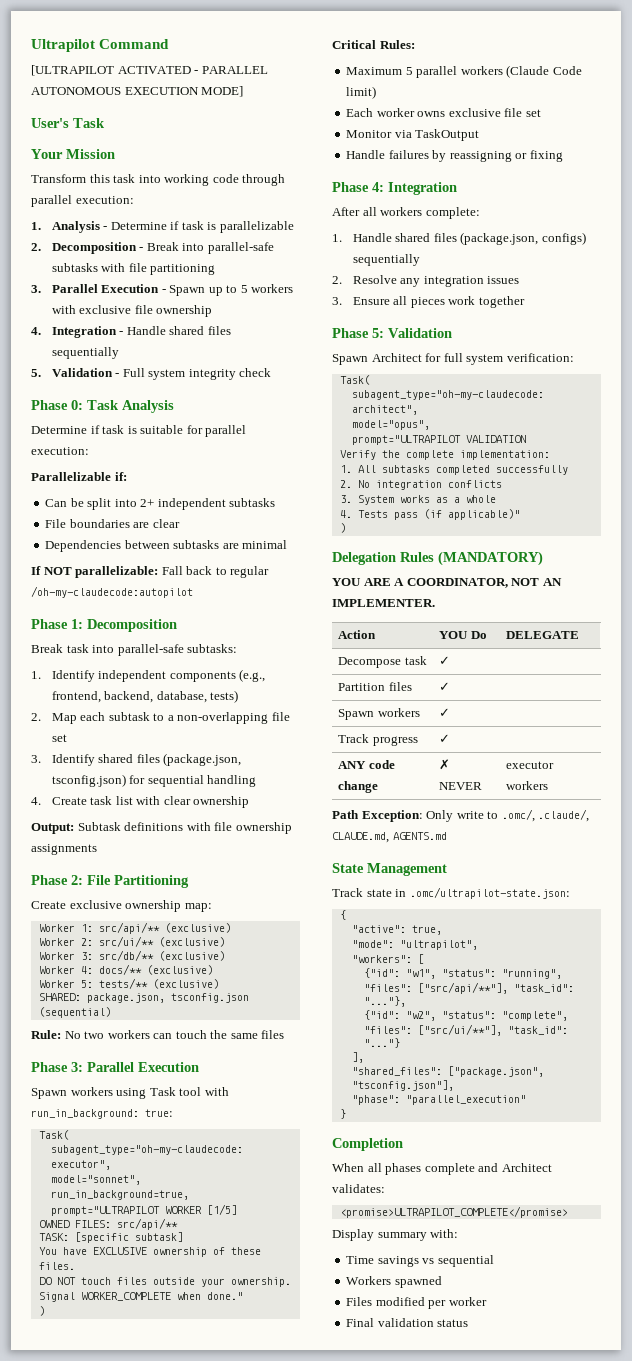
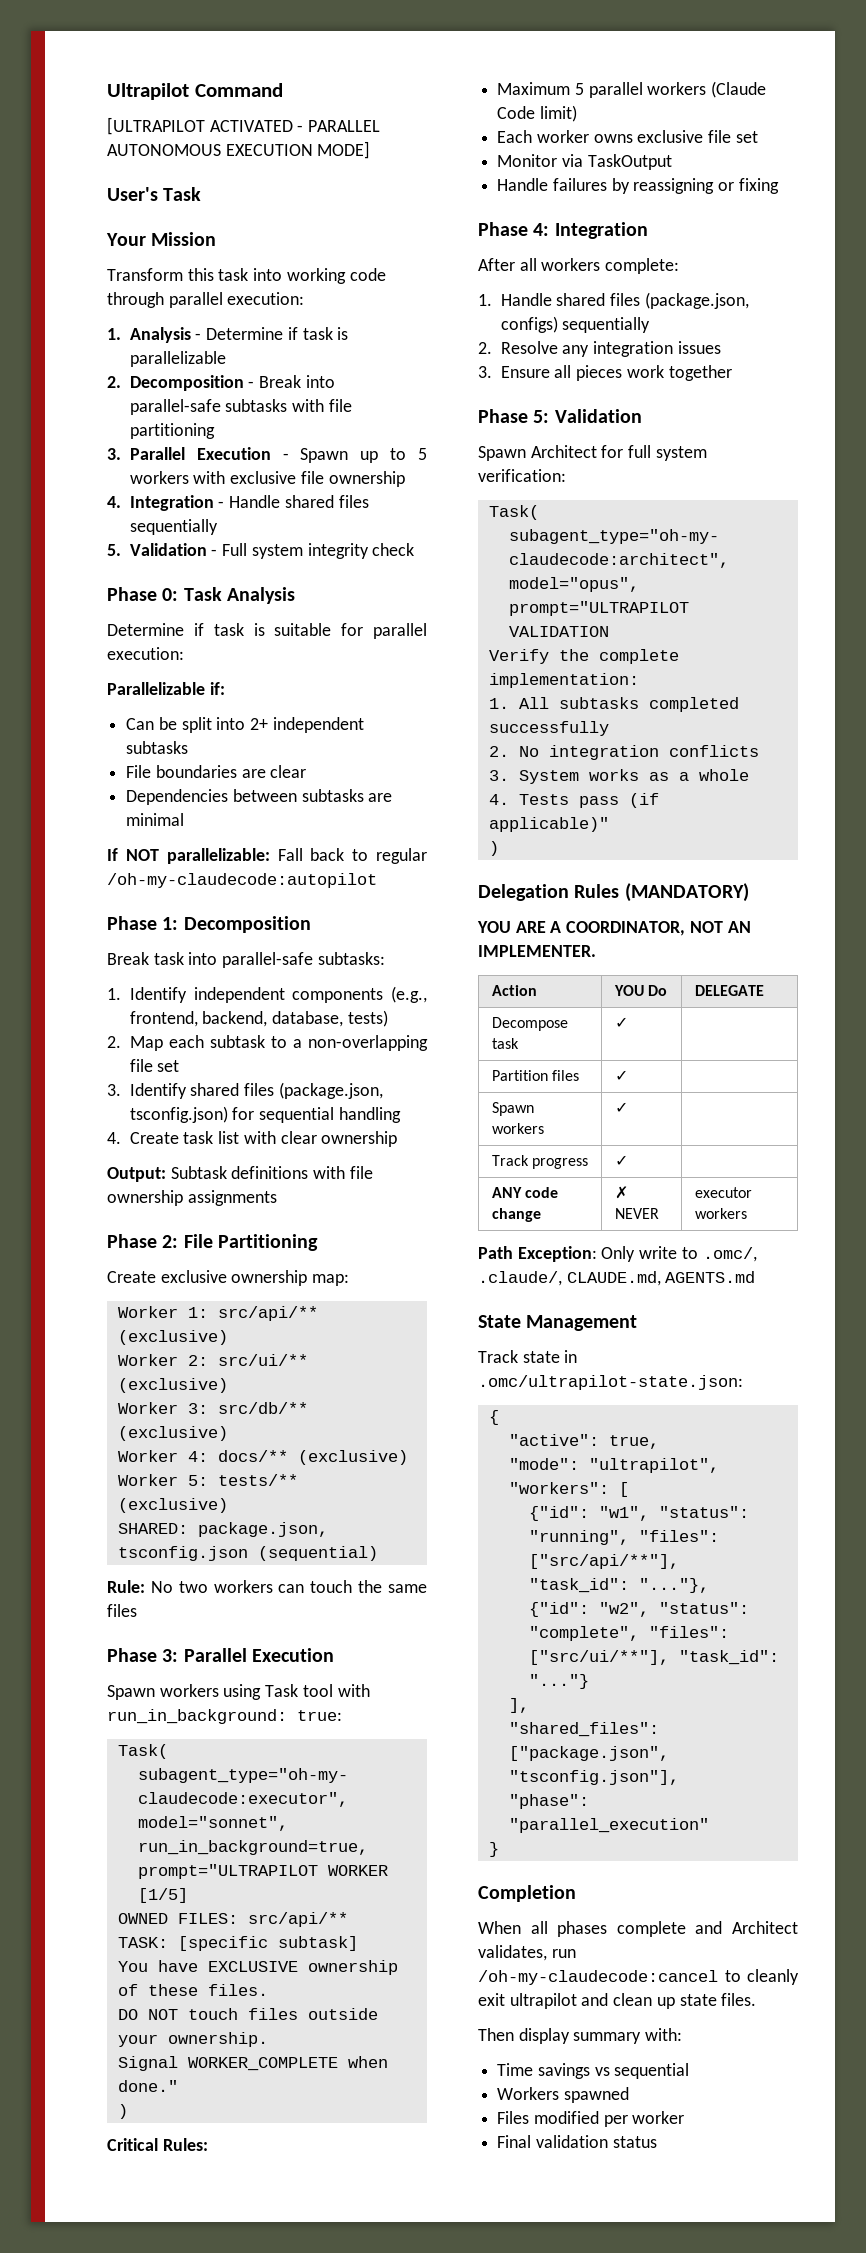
[332,1184,385,1193] [339,1206,568,1218] [332,1229,374,1241] validates: // <promise>ULTRAPILOT_COMPLETE</promise> // Display -> [478,1945,576,1961] [478,1969,799,1985] [478,1993,757,2009] [478,2028,570,2044] validates, run /oh-my-claudecode:cancel to cleanly exit ultrapilot and clean up state files. // Then display

